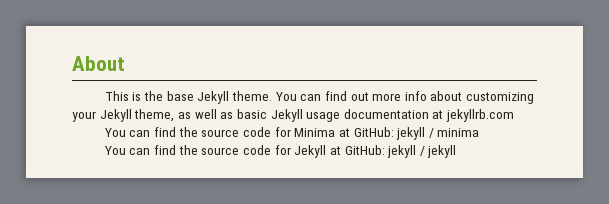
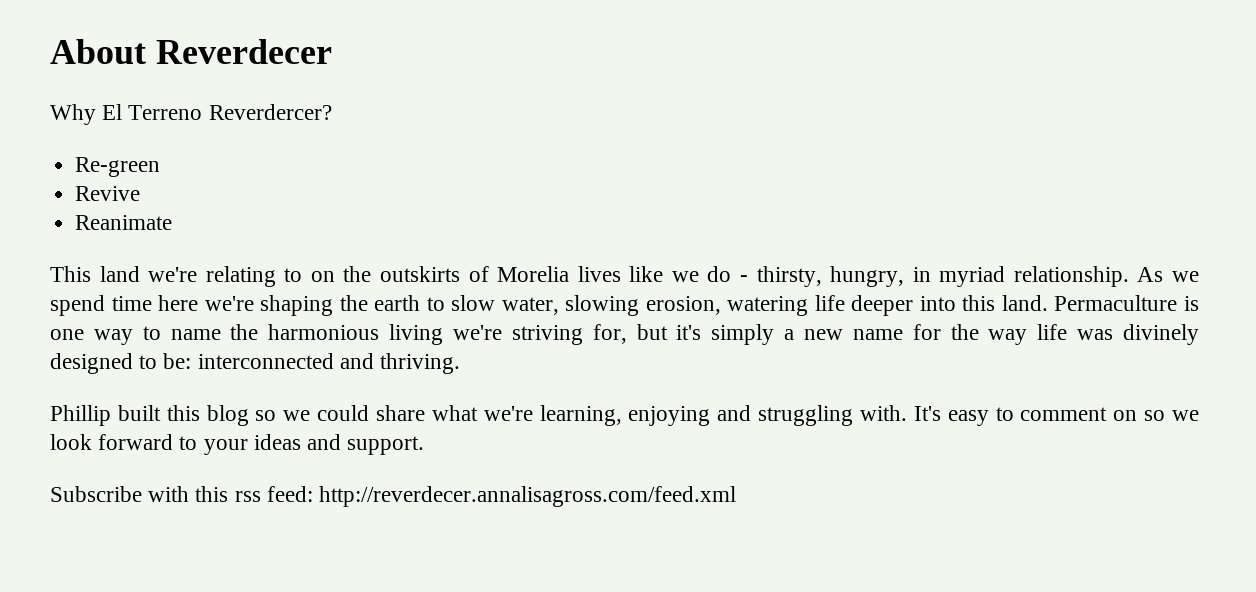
[104,91,535,104] [72,109,515,122] [104,127,480,140] [104,145,457,158] // This is the base Jekyll theme. You can find out more info about customizing your Jekyll theme, as well as basic Jekyll usage documentation at jekyllrb.com // You can find the source code for Minima at GitHub: jekyll / minima // You can find the source code for Jekyll at GitHub: jekyll / jekyll -> [155,39,332,64] [50,104,332,125] [75,157,161,177] [75,186,141,201] [75,215,173,230] [50,266,1199,287] [50,295,1199,316] [50,324,1200,345] [50,353,461,374] [50,405,1200,426] [50,434,425,455] [50,486,737,507] Reverdecer // Why El Terreno Reverdercer? // Re-green // Revive // Reanimate // This land we're relating to on the outskirts of Morelia lives like we do - thirsty, hungry, in myriad relationship. As we spend time here we're shaping the earth to slow water, slowing erosion, watering life deeper into this land. Permaculture is one way to name the harmonious living we're striving for, but it's simply a new name for the way life was divinely designed to be: interconnected and thriving. // Phillip built this blog so we could share what we're learning, enjoying and struggling with. It's easy to comment on so we look forward to your ideas and support. // Subscribe with this rss feed: http://reverdecer.annalisagross.com/feed.xml

